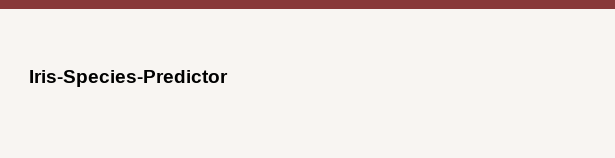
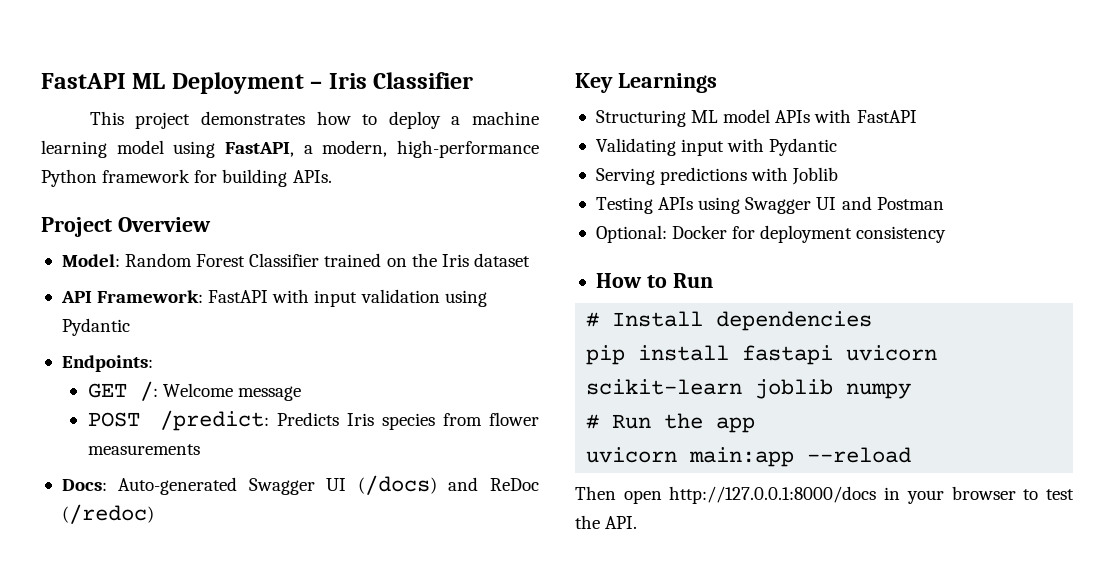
[29,70,228,87] Iris-Species-Predictor -> [41,72,474,94] [89,111,539,129] [41,140,539,158] [41,169,332,187] [41,217,211,237] [61,253,530,267] [60,289,487,307] [61,318,130,336] [61,355,153,372] [87,381,301,401] [87,410,539,431] [87,444,200,455] [61,475,539,495] [61,504,154,524] [575,73,717,93] [595,109,917,127] [595,138,838,156] [595,167,839,185] [595,196,944,214] [595,225,947,243] [595,273,713,288] [586,311,873,331] [586,345,938,365] [586,379,912,399] [586,413,756,433] [586,447,912,467] [575,486,1074,504] [575,515,638,529] FastAPI ML Deployment – Iris Classifier // This project demonstrates how to deploy a machine learning model using FastAPI, a modern, high-performance Python framework for building APIs. // Project Overview // Model: Random Forest Classifier trained on the Iris dataset // API Framework: FastAPI with input validation using Pydantic // Endpoints: // GET /: Welcome message // POST /predict: Predicts Iris species from flower measurements // Docs: Auto-generated Swagger UI (/docs) and ReDoc (/redoc) // Key Learnings // Structuring ML model APIs with FastAPI // Validating input with Pydantic // Serving predictions with Joblib // Testing APIs using Swagger UI and Postman // Optional: Docker for deployment consistency // How to Run // # Install dependencies // pip install fastapi uvicorn scikit-learn joblib numpy // # Run the app // uvicorn main:app --reload // Then open http://127.0.0.1:8000/docs in your browser to test the API.

